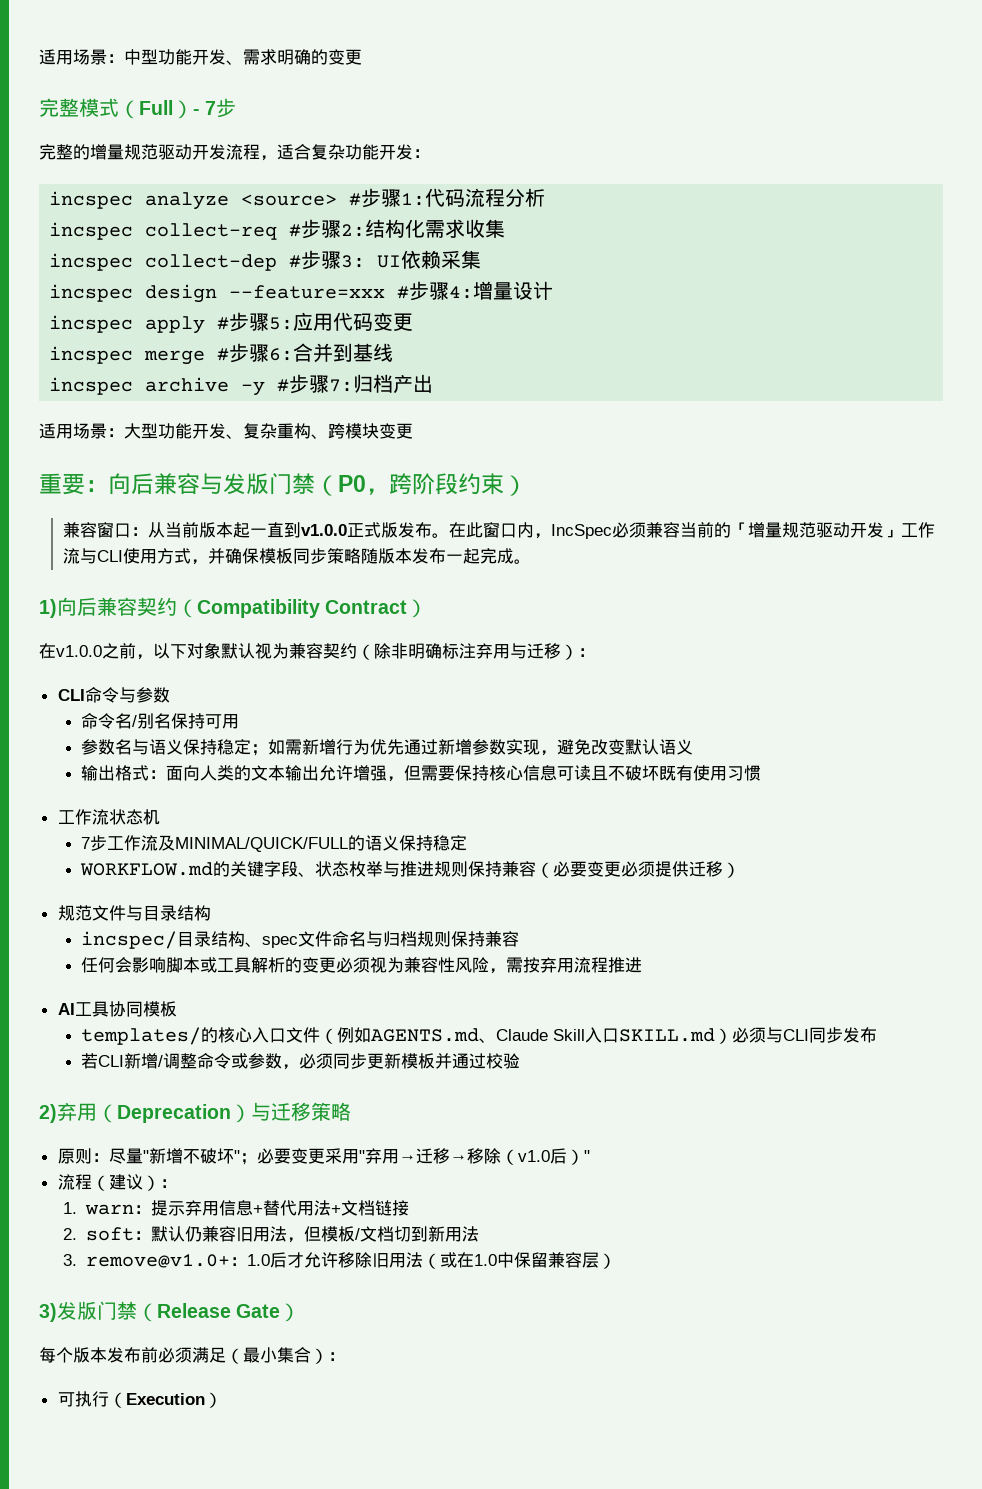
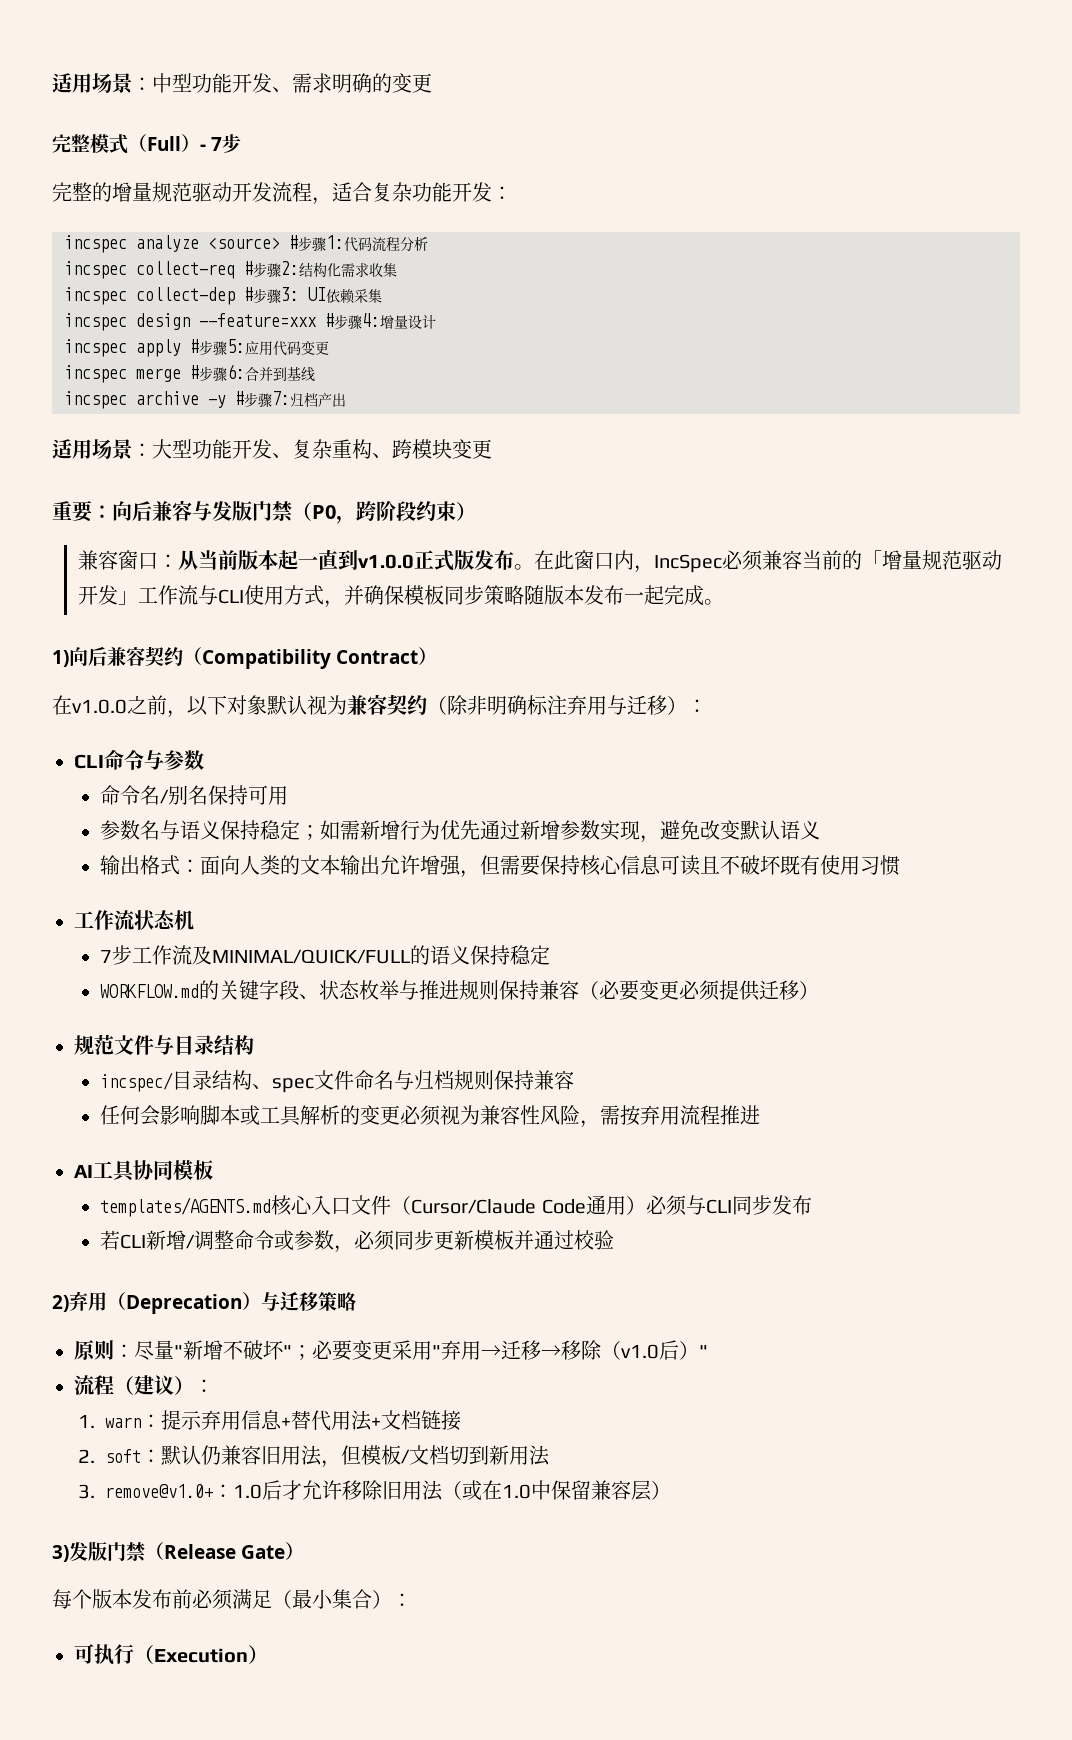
[81,1027,219,1045] templates/的 -> [100,1197,272,1217] templates/AGENTS.md
[337,1027,716,1043] 例如AGENTS.md、Claude Skill入口SKILL.md -> [411,1195,626,1215] Cursor/Claude Code通用

